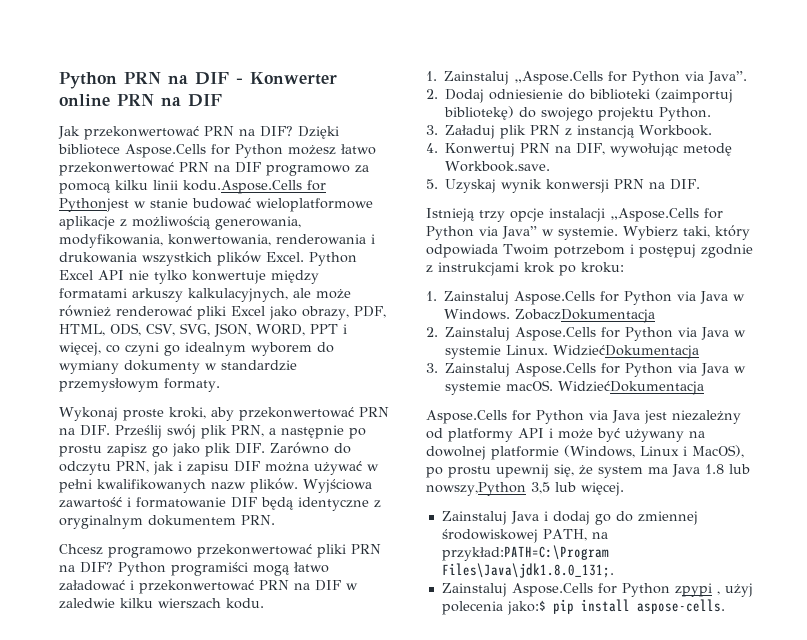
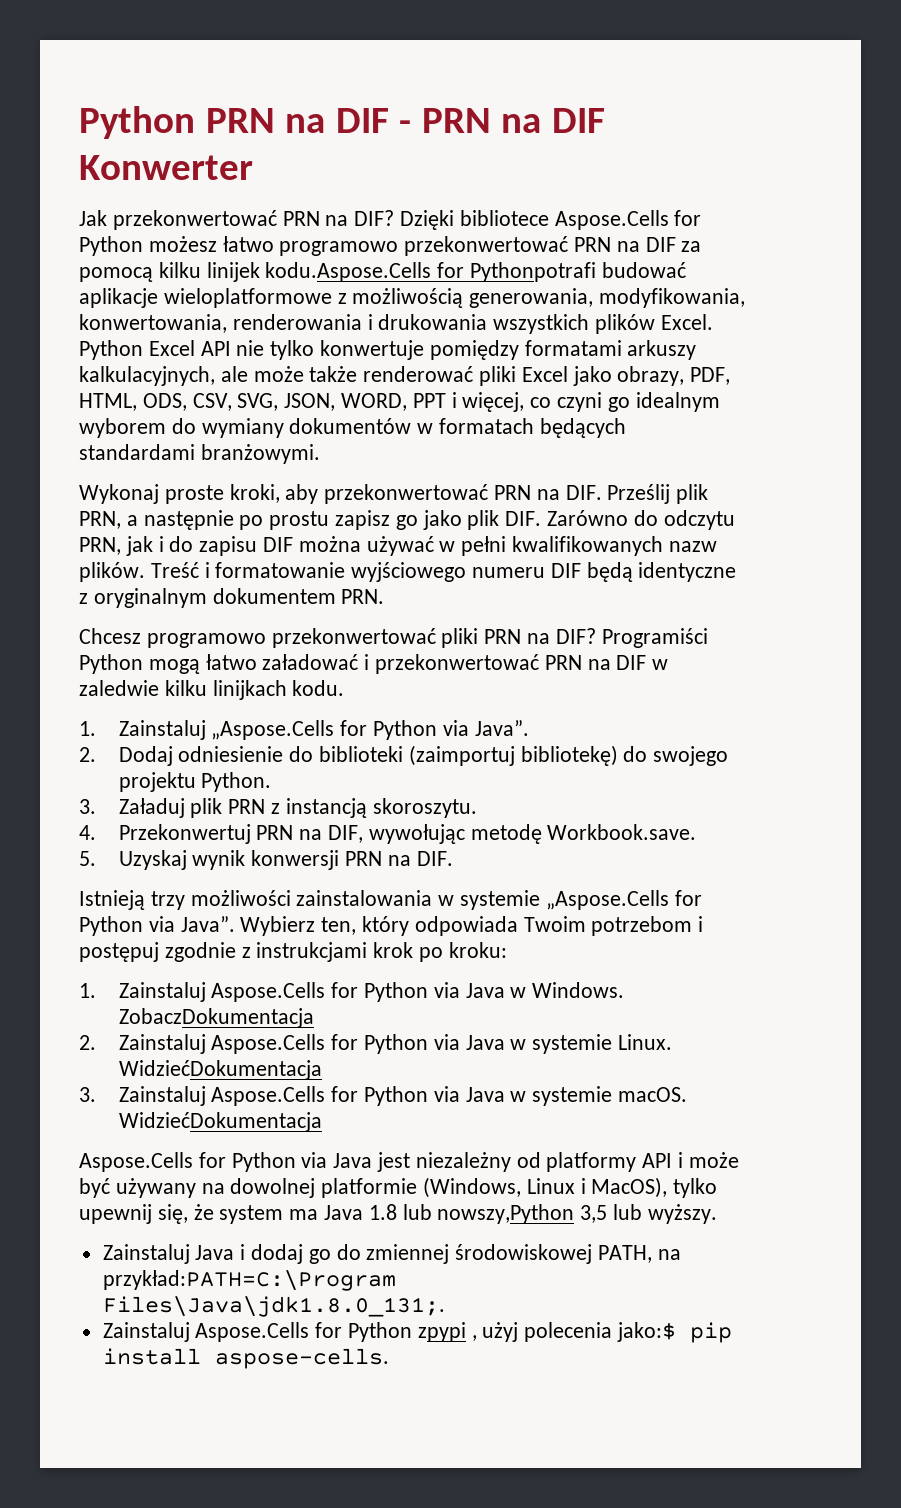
[250,72,337,85] [59,94,222,107] Konwerter online PRN na DIF -> [421,108,605,133] [79,155,253,180] PRN na DIF Konwerter
[59,162,350,176] przekonwertować PRN na DIF programowo -> [279,236,676,256] programowo przekonwertować PRN na DIF
[153,180,178,190] linii -> [206,262,260,282] linijek
[59,198,373,212] [59,216,115,230] Pythonjest w stanie budować wieloplatformowe aplikacje -> [470,262,686,282] [79,288,332,308] Pythonpotrafi budować aplikacje wieloplatformowe
[271,270,319,284] między -> [429,340,519,360] pomiędzy
[59,305,111,317] również -> [309,366,358,382] także
[124,360,297,374] [59,378,220,392] dokumenty w standardzie przemysłowym formaty. -> [289,418,626,438] [79,444,320,464] dokumentów w formatach będących standardami branżowymi.
[166,424,196,439] swój -> (671, 494) none
(182, 466) none -> [169,536,194,552] do
[302,479,372,493] [59,497,226,508] Wyjściowa zawartość i formatowanie -> [150,562,546,582] Treść i formatowanie wyjściowego numeru
[118,562,248,576] Python programiści -> [601,628,708,648] [79,654,143,674] Programiści Python
[158,598,221,609] wierszach -> [212,680,287,700] linijkach
[639,125,713,136] Workbook. -> [372,798,477,818] skoroszytu.
[445,143,516,157] Konwertuj -> [118,824,251,844] Przekonwertuj
[510,208,723,222] [426,226,710,240] opcje instalacji „Aspose.Cells for Python via Java” w systemie. Wybierz taki, -> [190,890,702,910] [79,916,357,936] możliwości zainstalowania w systemie „Aspose.Cells for Python via Java”. Wybierz ten,
[426,466,491,478] po prostu -> [673,1178,718,1198] tylko
[580,482,624,496] więcej. -> [647,1204,717,1224] wyższy.

